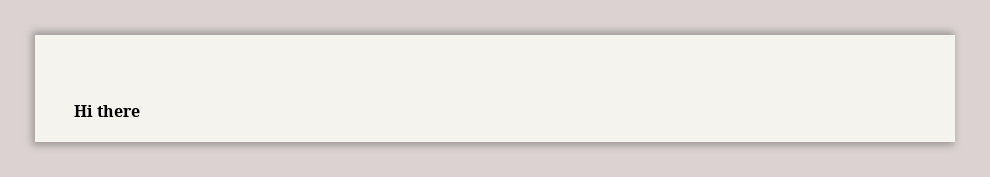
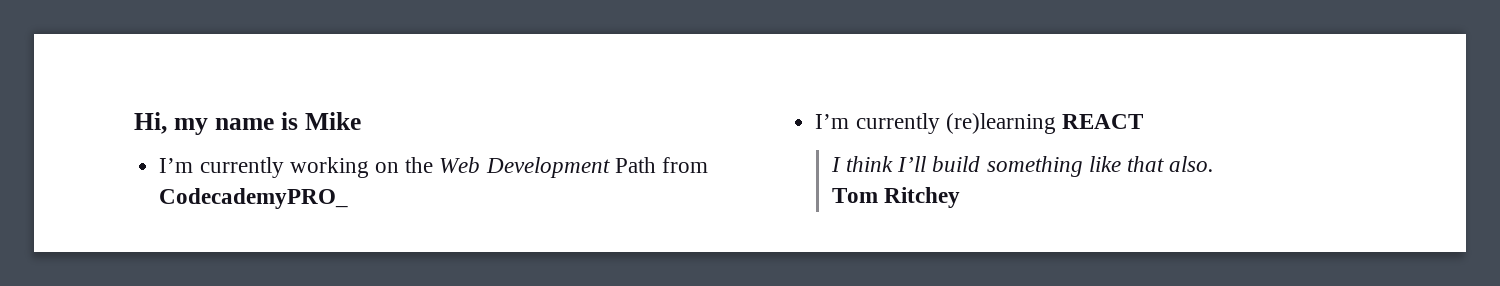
[74,105,141,117] Hi there -> [134,112,361,135] [159,157,708,178] [159,188,349,209] [815,113,1143,134] [830,156,1215,177] [831,187,960,208] Hi, my name is Mike // I’m currently working on the Web Development Path from CodecademyPRO_ // I’m currently (re)learning REACT // I think I’ll build something like that also. // Tom Ritchey

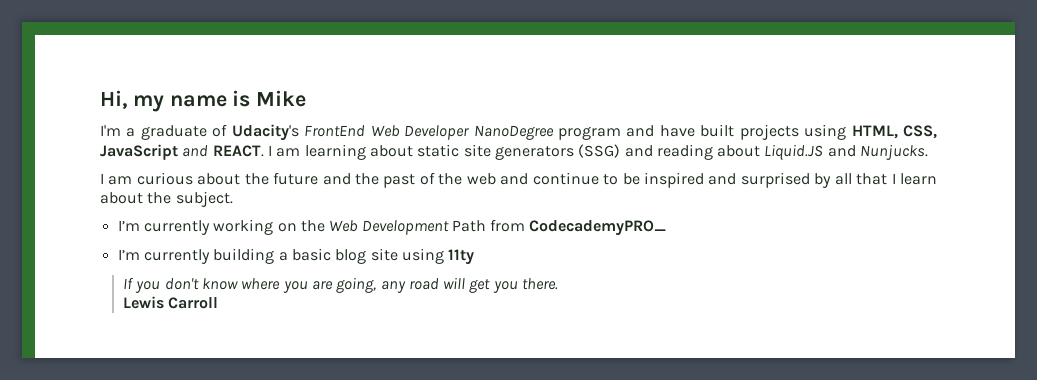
(361, 121) none -> [100,124,937,141] [100,144,929,160] [100,172,937,188] [100,191,233,207] // I'm a graduate of Udacity's FrontEnd Web Developer NanoDegree program and have built projects using HTML, CSS, JavaScript and REACT. I am learning about static site generators (SSG) and reading about Liquid.JS and Nunjucks. // I am curious about the future and the past of the web and continue to be inspired and surprised by all that I learn about the subject.
[945,113,1143,134] [830,156,1215,177] [831,187,960,208] (re)learning REACT // I think I’ll build something like that also. // Tom Ritchey -> [213,248,475,265] [122,277,559,293] [122,296,219,309] building a basic blog site using 11ty // If you don't know where you are going, any road will get you there. // Lewis Carroll

